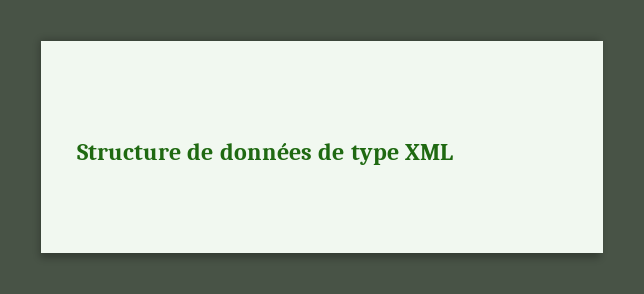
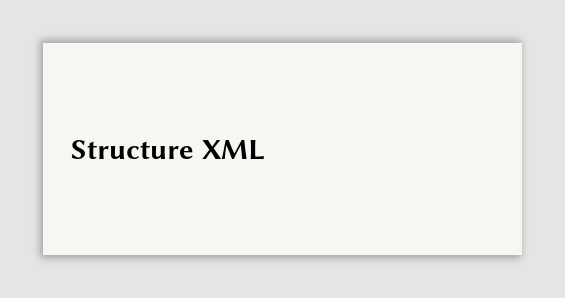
[187,143,399,165] de données de type -> (194, 149) none

